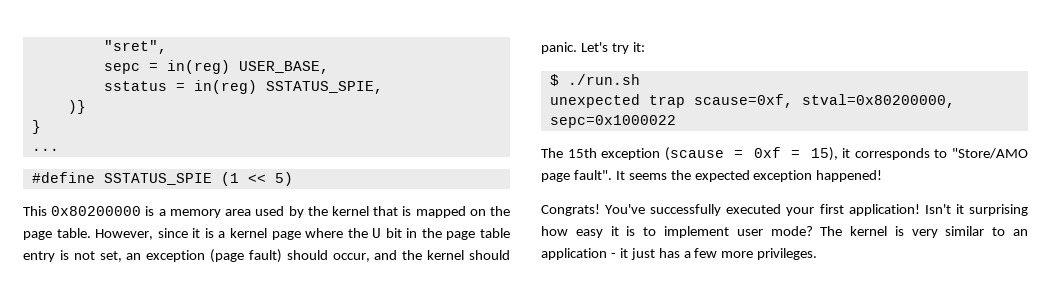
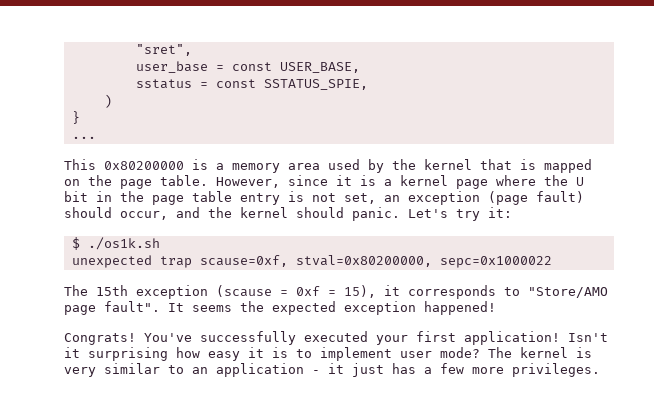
[103,60,230,74] sepc = in(reg) -> [135,61,272,73] user_base = const
[193,80,257,94] in(reg) -> [215,79,256,88] const
[67,100,86,114] )} -> [103,94,112,108] )
[31,172,293,186] // #define SSTATUS_SPIE (1 << 5) -> (96, 137) none
[567,74,640,85] ./run.sh -> [87,237,160,250] ./os1k.sh

